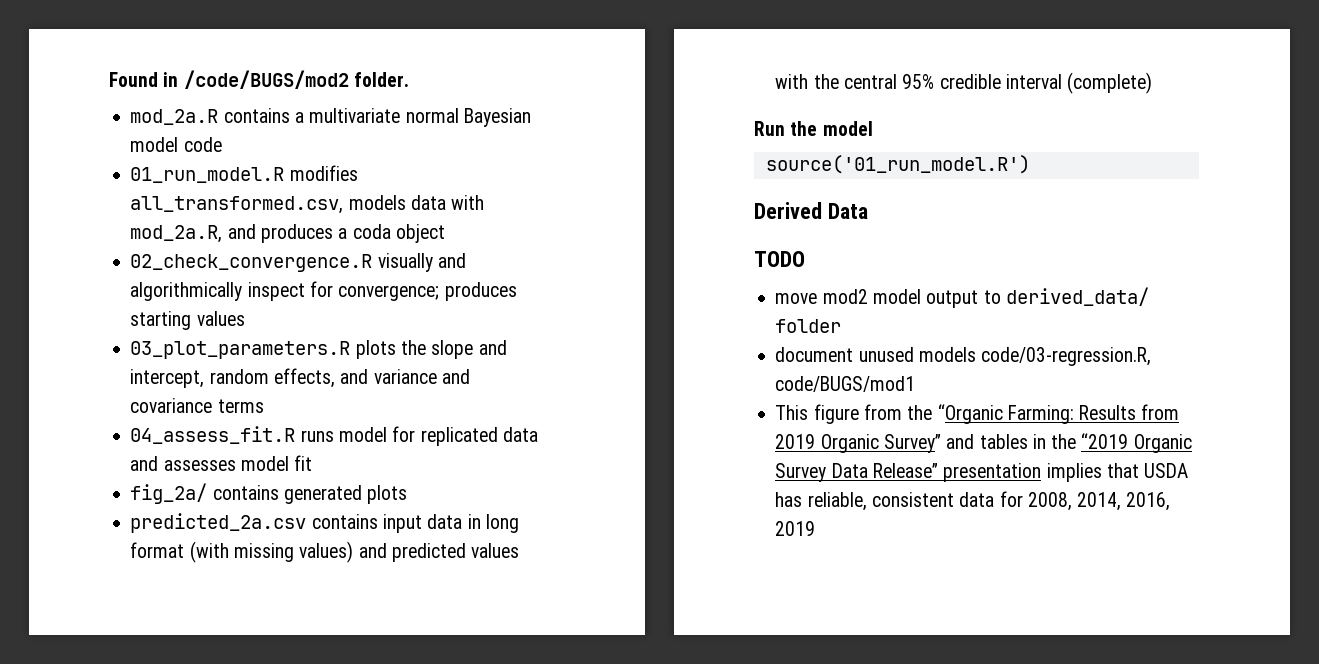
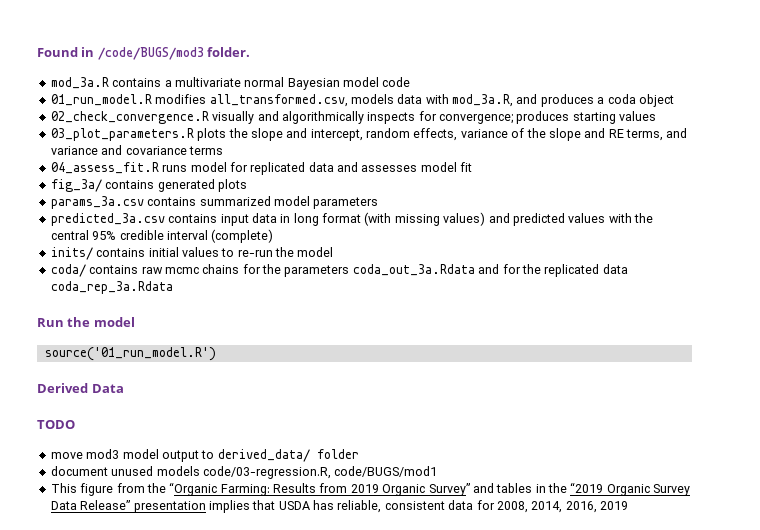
[183,70,349,89] /code/BUGS/mod2 -> [97,47,204,60] /code/BUGS/mod3
[130,109,219,125] mod_2a.R -> [50,77,109,89] mod_3a.R
[130,225,223,243] mod_2a.R, -> [452,94,513,107] mod_3a.R,
[247,282,305,301] inspect -> [367,112,416,124] inspects
(335, 378) none -> [460,128,663,141] variance of the slope and RE terms,
[130,483,208,504] fig_2a/ -> [50,179,102,192] fig_3a/
[130,513,307,533] predicted_2a.csv -> [50,196,379,209] [50,213,165,226] params_3a.csv contains summarized model parameters // predicted_3a.csv
(1153, 83) none -> [50,247,334,260] [50,264,628,277] [50,281,173,294] // inits/ contains initial values to re-run the model // coda/ contains raw mcmc chains for the parameters coda_out_3a.Rdata and for the replicated data coda_rep_3a.Rdata
[822,289,868,304] mod2 -> [86,449,120,459] mod3

